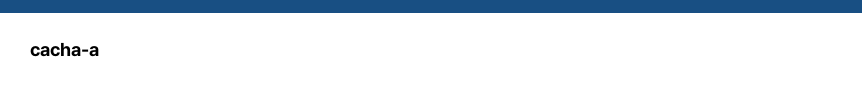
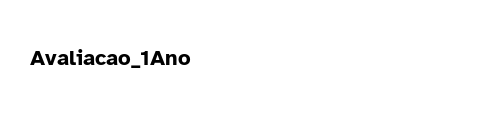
[30,42,99,57] cacha-a -> [30,49,191,68] Avaliacao_1Ano

